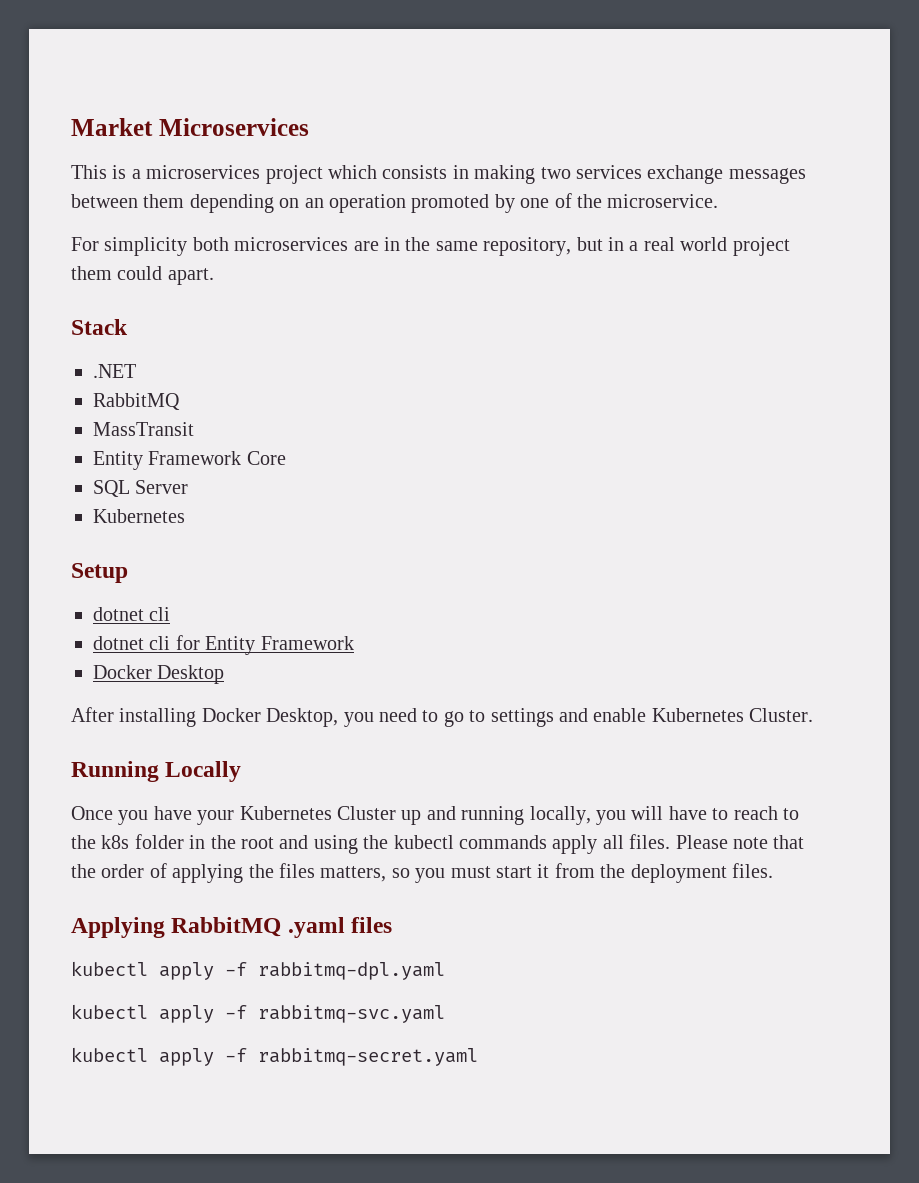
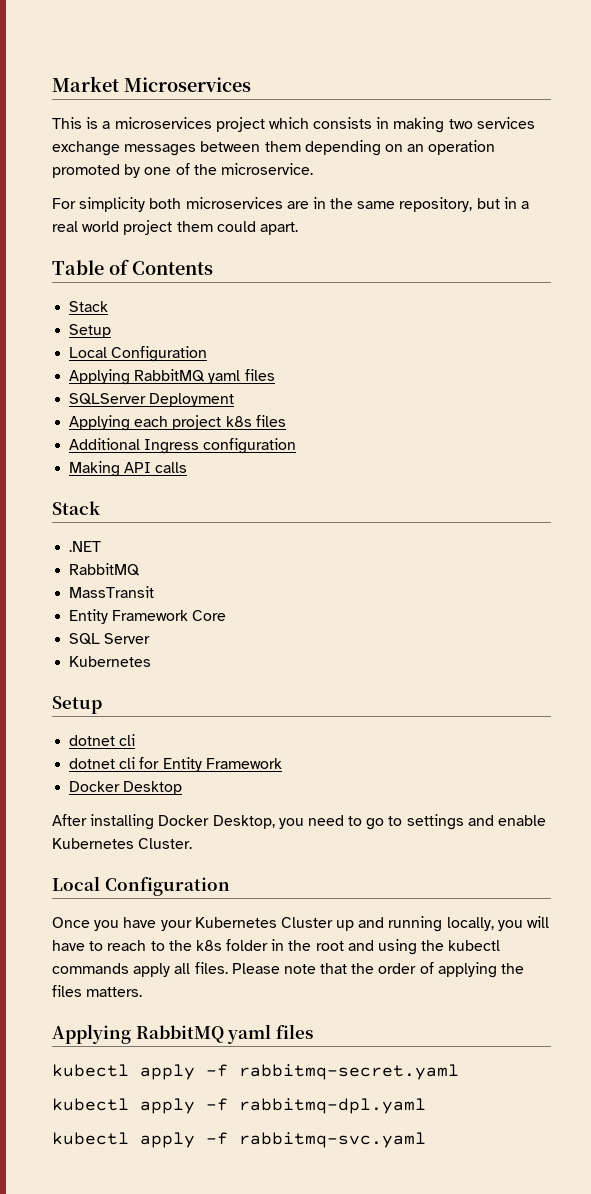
(214, 276) none -> [52,259,213,275] [69,301,109,312] [69,324,112,338] [69,346,208,362] [69,369,275,385] [69,393,235,407] [69,415,286,431] [69,438,297,454] [69,461,188,477] // Table of Contents // Stack // Setup // Local Configuration // Applying RabbitMQ yaml files // SQLServer Deployment // Applying each project k8s files // Additional Ingress configuration // Making API calls
[71,761,242,782] Running Locally -> [52,876,230,896] Local Configuration
[320,863,773,883] [71,917,393,938] matters, so you must start it from the deployment files. // Applying RabbitMQ .yaml files -> [86,987,143,997] [52,1024,313,1044] [52,1064,459,1080] matters. // Applying RabbitMQ yaml files // kubectl apply -f rabbitmq-secret.yaml
[71,1047,478,1066] // kubectl apply -f rabbitmq-secret.yaml -> (426, 1140) none

